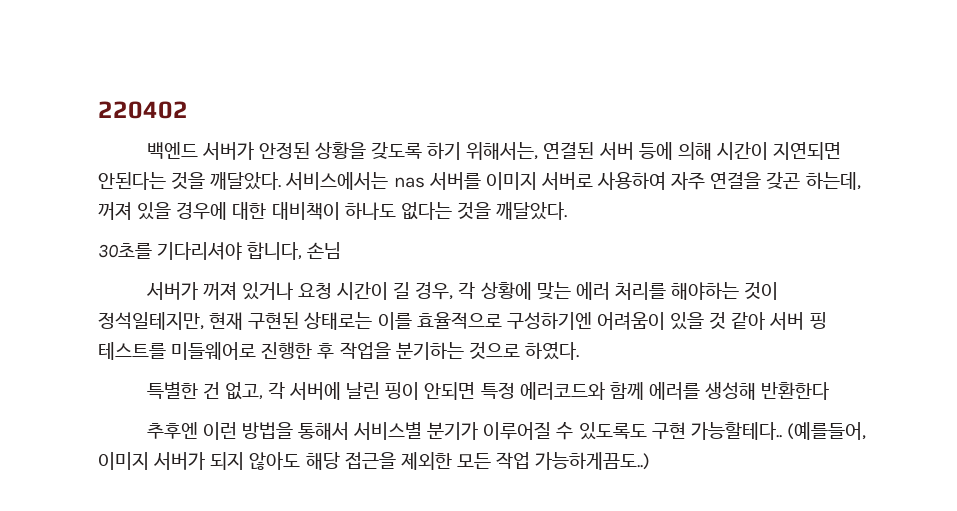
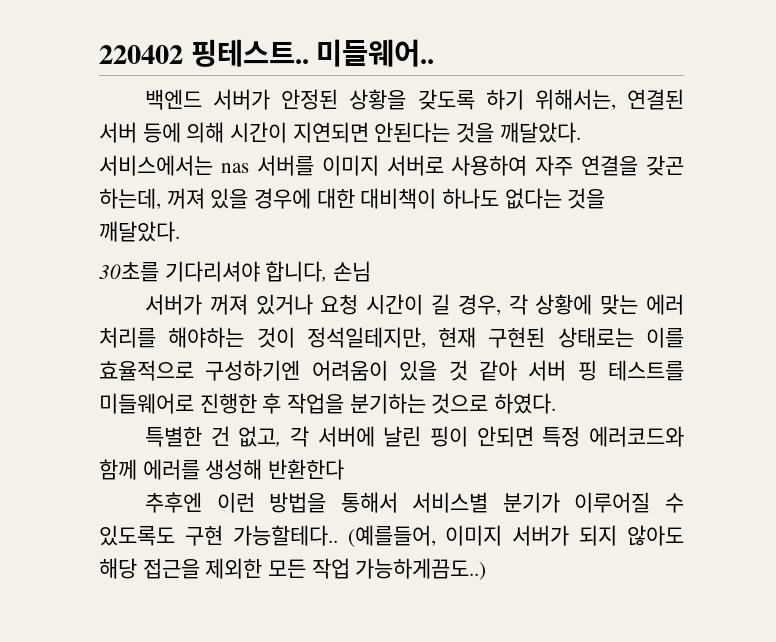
(188, 110) none -> [190,39,435,67] 핑테스트.. 미들웨어..

